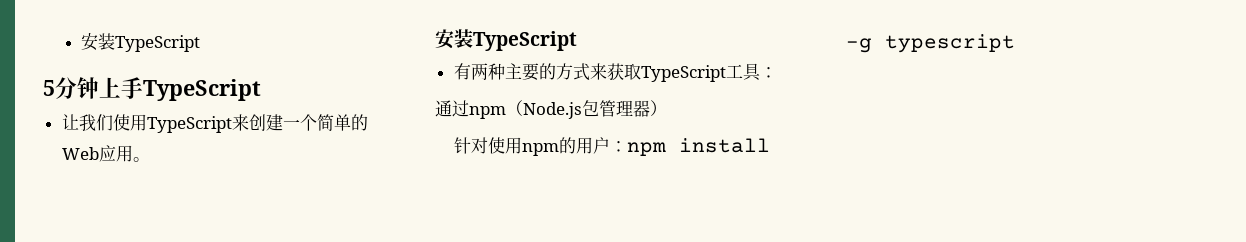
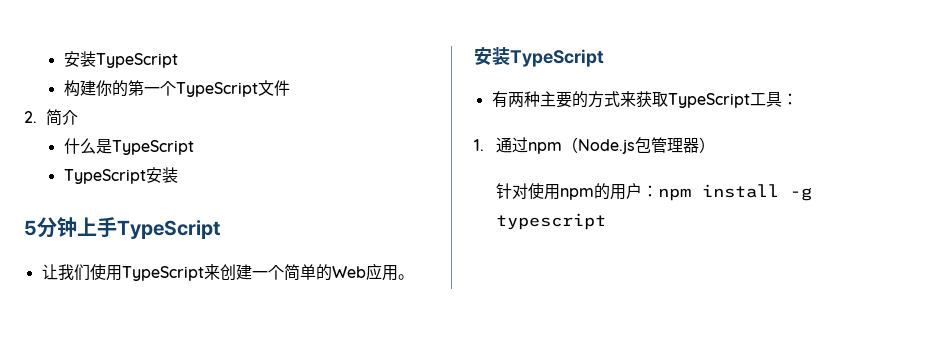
[80,33,200,52] 安装TypeScript -> [63,51,178,68] [63,80,290,97] [24,109,79,126] [63,138,194,155] [63,167,178,184] 安装TypeScript // 构建你的第一个TypeScript文件 // 2.简介 // 什么是TypeScript // TypeScript安装
(777, 72) none -> [474,139,484,151] 1.

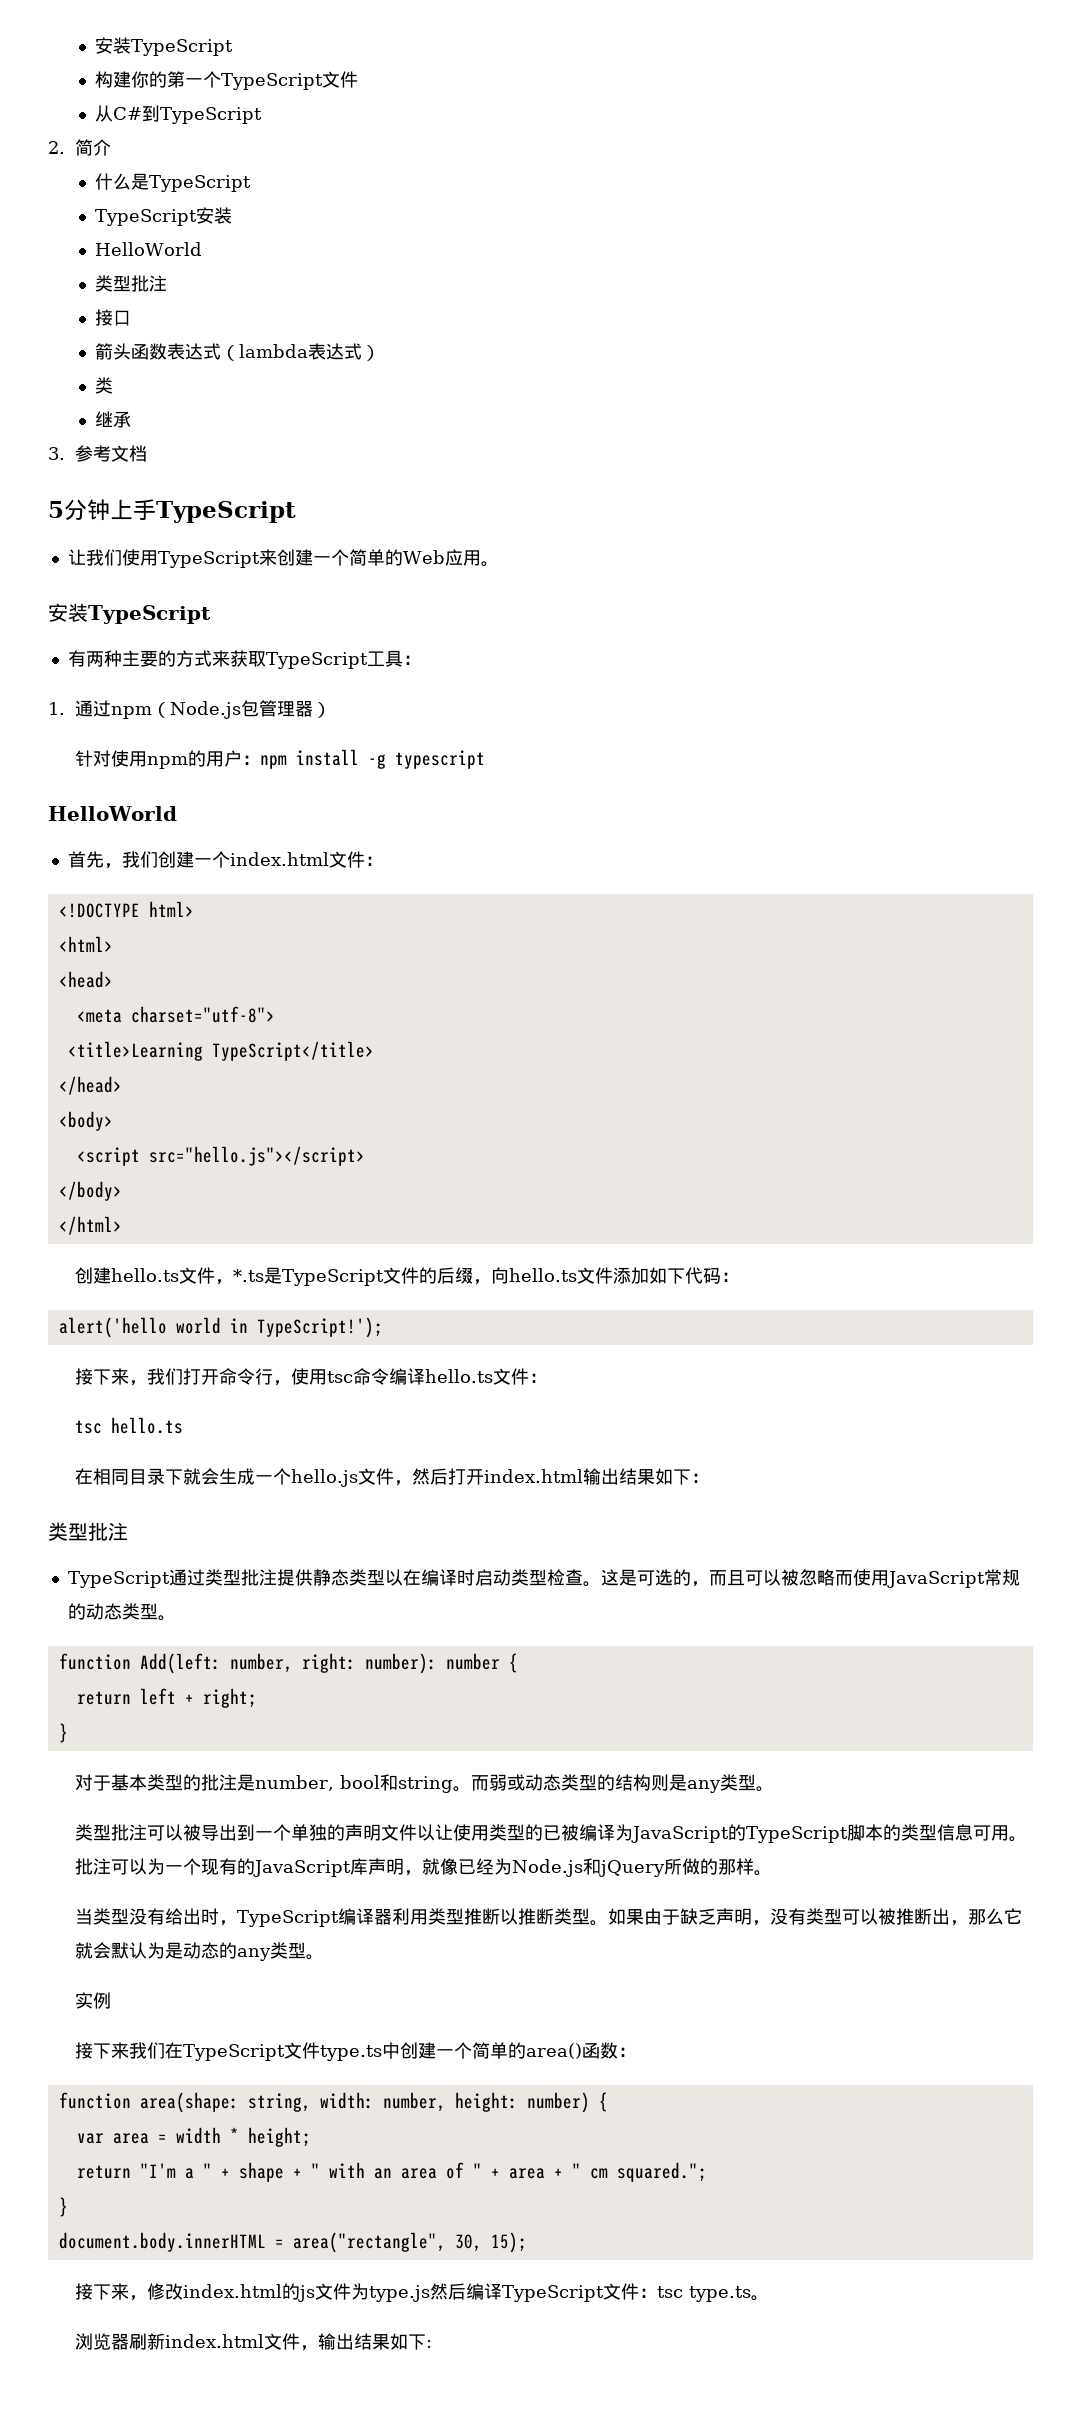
(290, 88) none -> [95,105,263,124] // 从C#到TypeScript
(178, 175) none -> [95,242,203,256] [95,275,168,292] [95,309,132,326] [95,343,381,361] [95,377,114,394] [95,411,132,428] [48,445,148,462] // HelloWorld // 类型批注 // 接口 // 箭头函数表达式（lambda表达式） // 类 // 继承 // 3.参考文档
(607, 221) none -> [48,806,177,821] [67,851,383,869] [58,901,194,918] [58,936,113,952] [58,971,113,988] [76,1006,275,1023] [67,1041,374,1061] [58,1076,122,1095] [58,1111,113,1131] [76,1146,365,1166] [58,1181,122,1201] [58,1216,122,1235] [75,1267,740,1286] [58,1317,383,1338] [75,1368,548,1386] [75,1417,184,1434] [75,1468,710,1487] [48,1522,128,1541] [67,1569,1020,1588] [67,1603,176,1621] [58,1653,518,1674] [76,1688,257,1708] [58,1723,68,1743] [75,1774,775,1793] [75,1824,1028,1843] [75,1858,773,1877] [75,1908,1023,1927] [75,1942,325,1961] [75,1992,112,2009] [75,2042,637,2061] [58,2092,608,2113] [76,2127,311,2147] [76,2162,707,2182] [58,2197,68,2217] [58,2232,527,2253] [75,2283,770,2302] [75,2333,433,2351] // HelloWorld // 首先，我们创建一个index.html文件： // <!DOCTYPE html> // <html> // <head> // <meta charset="utf-8"> // <title>Learning TypeScript</title> // </head> // <body> // <script src="hello.js"></script> // </body> // </html> // 创建hello.ts文件，*.ts是TypeScript文件的后缀，向hello.ts文件添加如下代码： // alert('hello world in TypeScript!'); // 接下来，我们打开命令行，使用tsc命令编译hello.ts文件： // tsc hello.ts // 在相同目录下就会生成一个hello.js文件，然后打开index.html输出结果如下： // 类型批注 // TypeScript通过类型批注提供静态类型以在编译时启动类型检查。这是可选的，而且可以被忽略而使用JavaScript常规的动态类型。 // function Add(left: number, right: number): number { // return left + right; // } // 对于基本类型的批注是number, bool和string。而弱或动态类型的结构则是any类型。 // 类型批注可以被导出到一个单独的声明文件以让使用类型的已被编译为JavaScript的TypeScript脚本的类型信息可用。批注可以为一个现有的JavaScript库声明，就像已经为Node.js和jQuery所做的那样。 // 当类型没有给出时，TypeScript编译器利用类型推断以推断类型。如果由于缺乏声明，没有类型可以被推断出，那么它就会默认为是动态的any类型。 // 实例 // 接下来我们在TypeScript文件type.ts中创建一个简单的area()函数： // function area(shape: string, width: number, height: number) { // var area = width * height; // return "I'm a " + shape + " with an area of " + area + " cm squared."; // } // document.body.innerHTML = area("rectangle", 30, 15); // 接下来，修改index.html的js文件为type.js然后编译TypeScript文件：tsc type.ts。 // 浏览器刷新index.html文件，输出结果如下:

